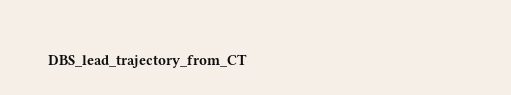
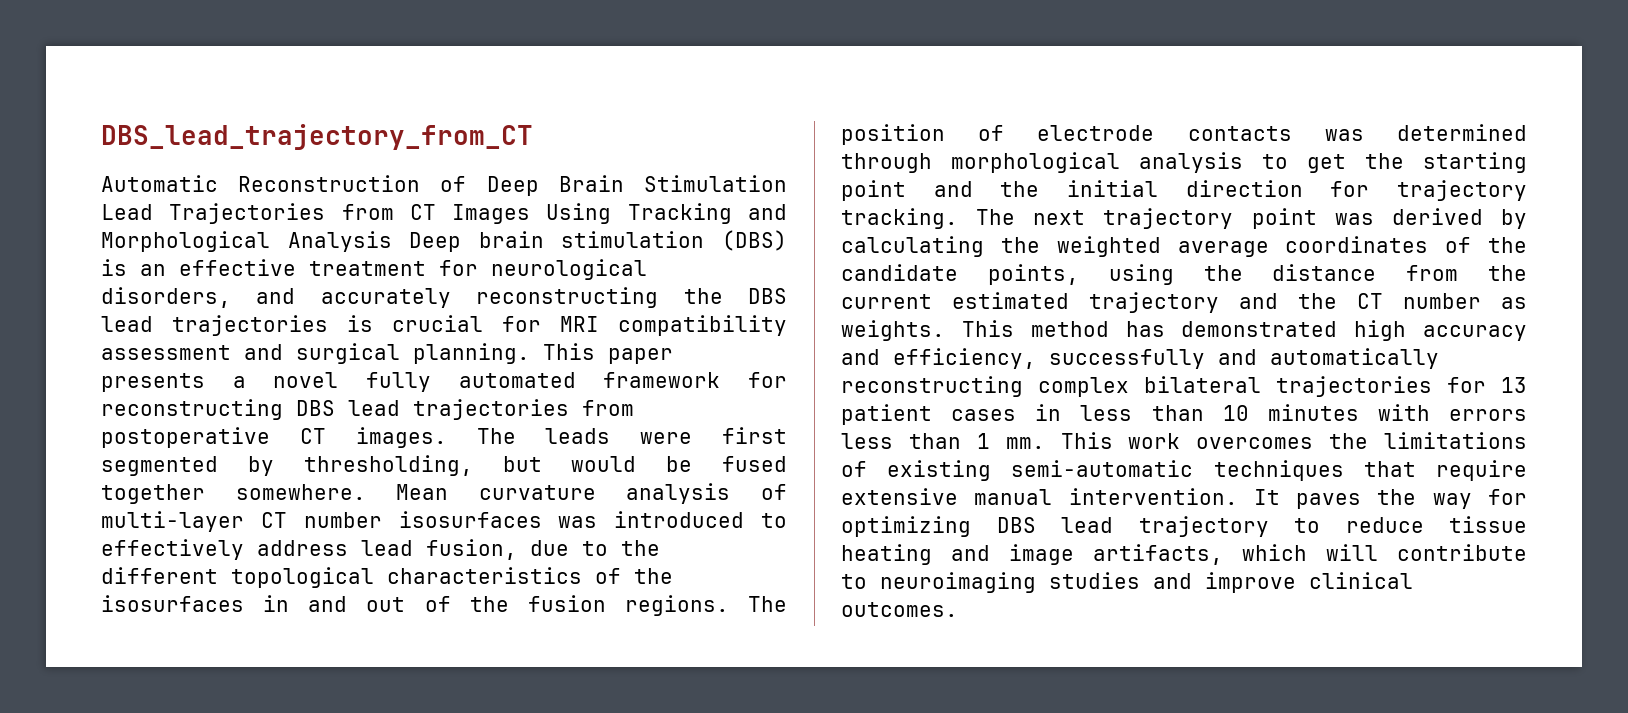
(247, 61) none -> [101,175,787,196] [101,203,787,224] [101,230,788,252] [101,259,647,280] [101,287,787,308] [101,315,787,336] [101,343,673,364] [101,372,787,392] [101,399,634,420] [101,427,787,448] [101,455,787,476] [101,483,788,504] [101,511,787,532] [101,539,660,560] [101,567,673,588] [101,595,787,616] [841,124,1527,145] [841,152,1527,173] [841,180,1527,201] [841,208,1527,229] [841,236,1527,257] [841,264,1527,285] [841,292,1527,313] [841,320,1527,341] [841,348,1439,369] [841,376,1527,397] [841,404,1527,425] [841,432,1527,449] [841,460,1527,481] [841,488,1527,509] [841,516,1527,537] [841,544,1527,565] [841,572,1413,593] [841,602,958,617] // Automatic Reconstruction of Deep Brain Stimulation Lead Trajectories from CT Images Using Tracking and Morphological Analysis Deep brain stimulation (DBS) is an effective treatment for neurological disorders, and accurately reconstructing the DBS lead trajectories is crucial for MRI compatibility assessment and surgical planning. This paper presents a novel fully automated framework for reconstructing DBS lead trajectories from postoperative CT images. The leads were first segmented by thresholding, but would be fused together somewhere. Mean curvature analysis of multi-layer CT number isosurfaces was introduced to effectively address lead fusion, due to the different topological characteristics of the isosurfaces in and out of the fusion regions. The position of electrode contacts was determined through morphological analysis to get the starting point and the initial direction for trajectory tracking. The next trajectory point was derived by calculating the weighted average coordinates of the candidate points, using the distance from the current estimated trajectory and the CT number as weights. This method has demonstrated high accuracy and efficiency, successfully and automatically reconstructing complex bilateral trajectories for 13 patient cases in less than 10 minutes with errors less than 1 mm. This work overcomes the limitations of existing semi-automatic techniques that require extensive manual intervention. It paves the way for optimizing DBS lead trajectory to reduce tissue heating and image artifacts, which will contribute to neuroimaging studies and improve clinical outcomes.

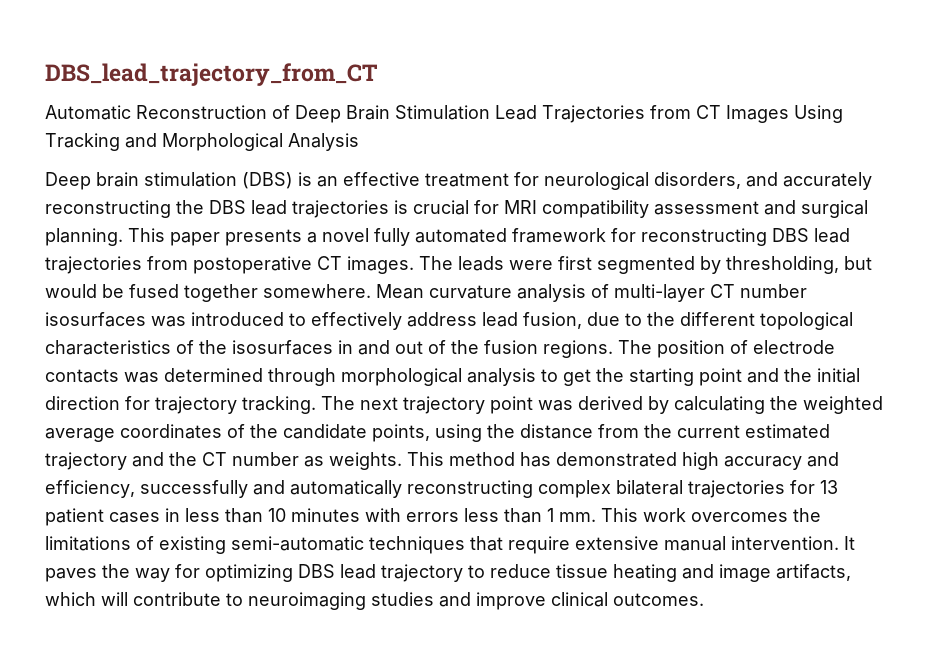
(392, 241) none -> (359, 142) //

